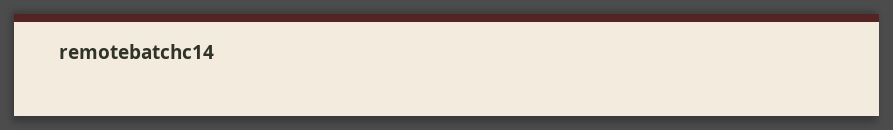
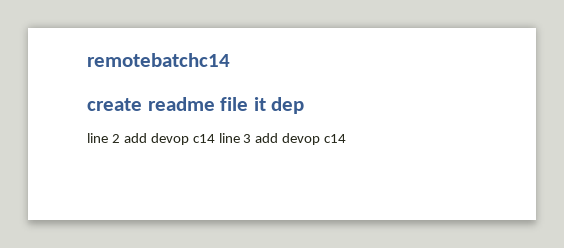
(214, 51) none -> [87,97,305,114] [87,133,347,145] // create readme file it dep // line 2 add devop c14 line 3 add devop c14

